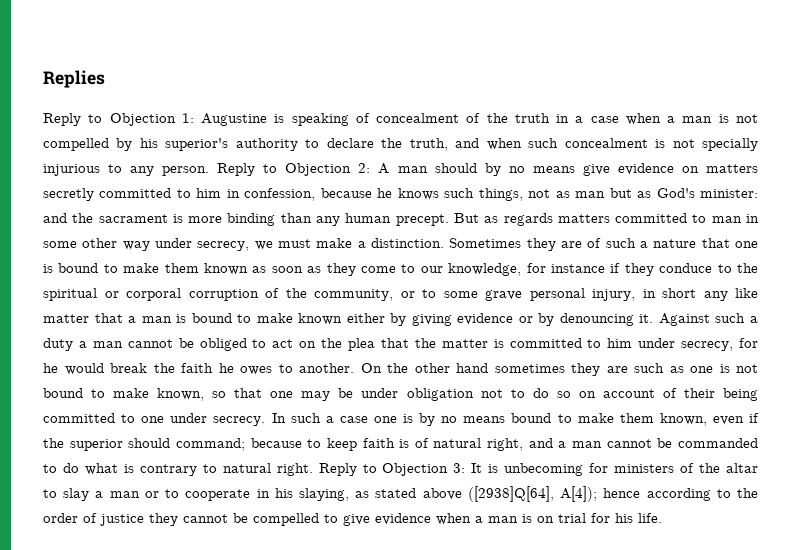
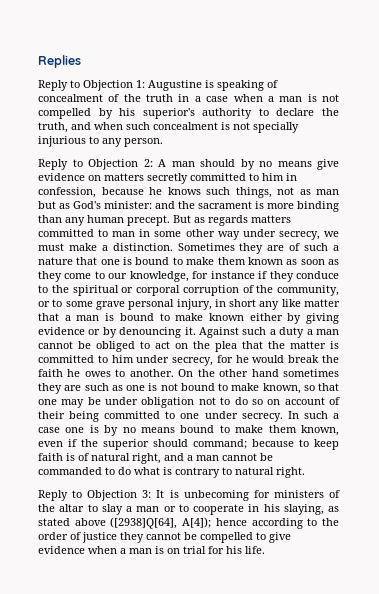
(210, 171) none -> (163, 142) //
(313, 469) none -> (305, 472) //

